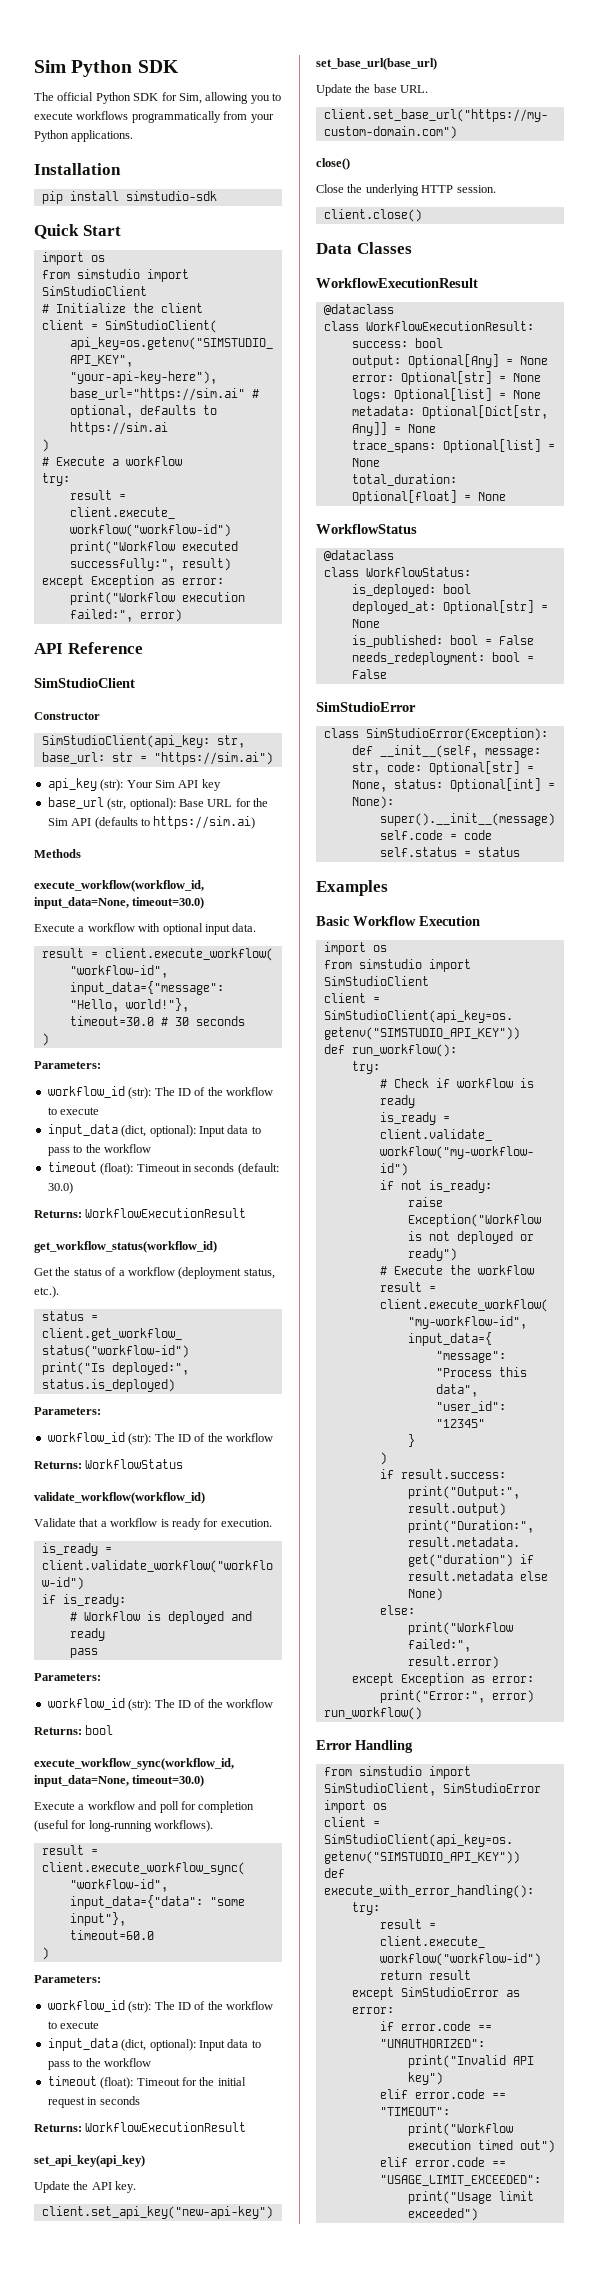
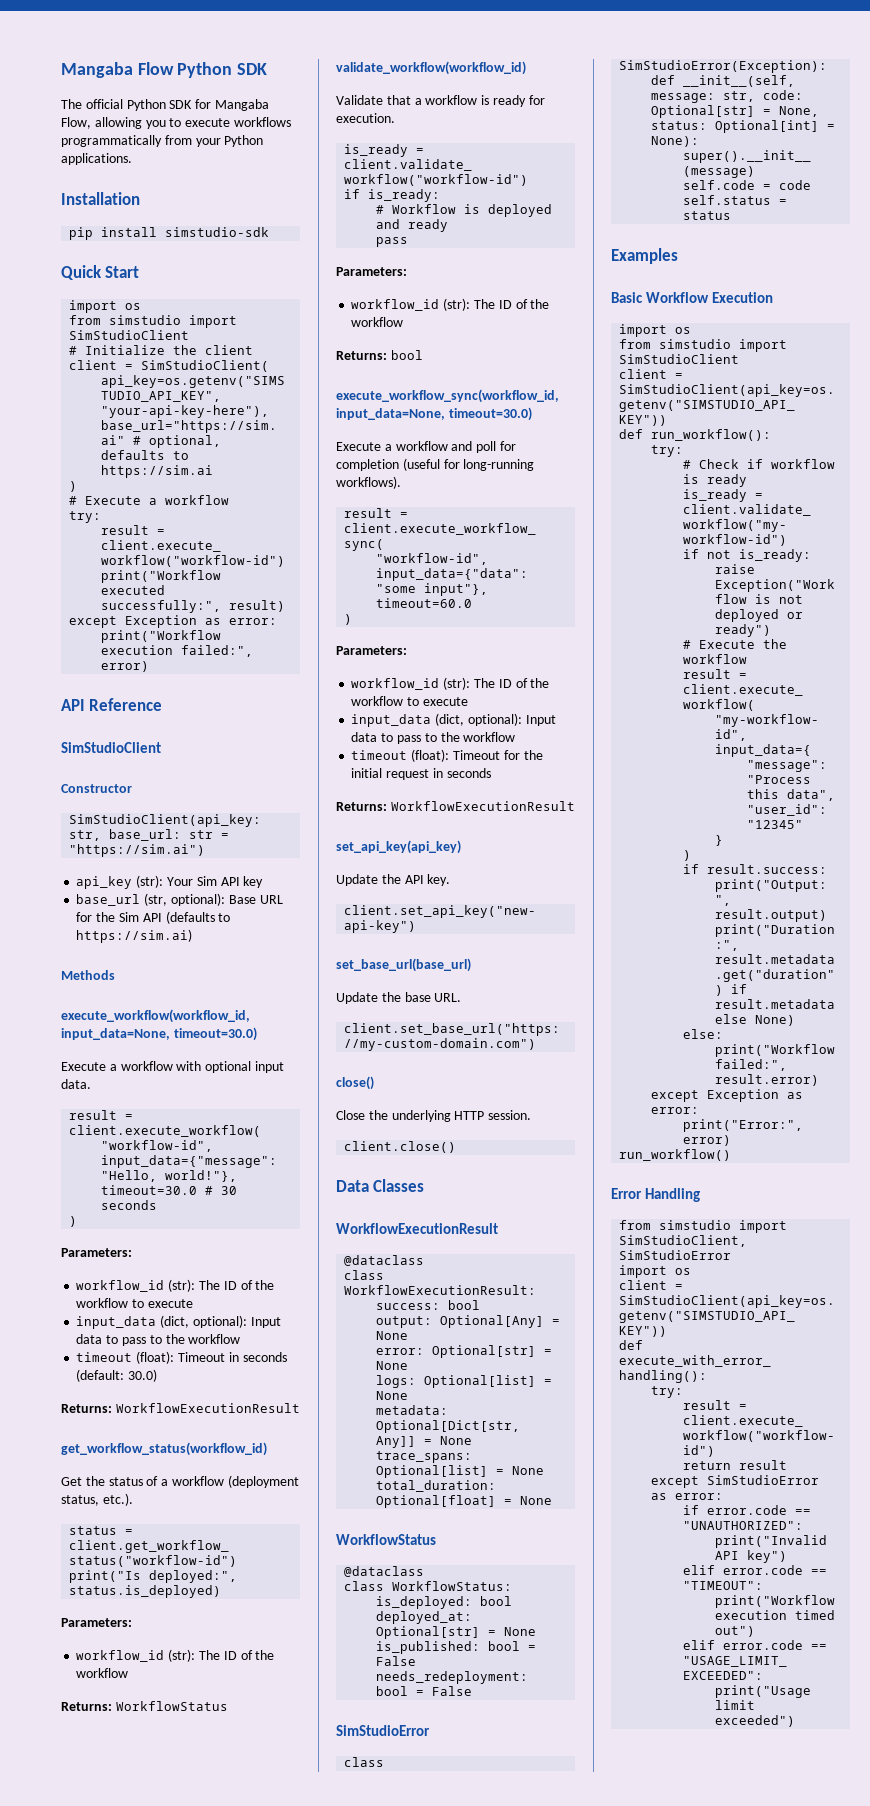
[34,60,66,73] Sim -> [61,62,174,78] Mangaba Flow
[178,93,202,104] Sim, -> [214,99,269,111] [61,117,91,129] Mangaba Flow,

